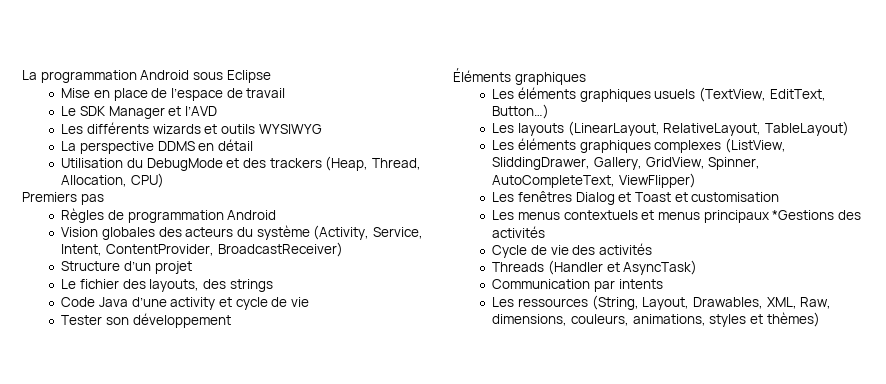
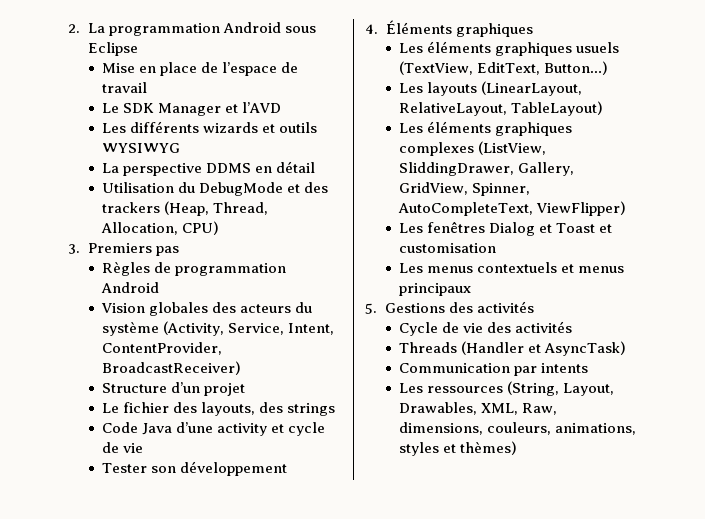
(22, 75) none -> [68,24,80,33] 2.
(164, 180) none -> [68,244,80,254] 3.
(231, 320) none -> [365,24,378,34] 4.
[772,210,835,220] *Gestions -> [365,303,445,314] // 5. Gestions

